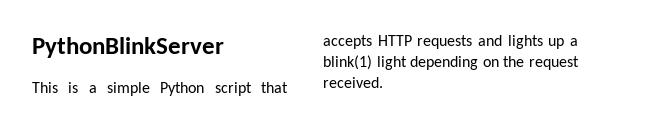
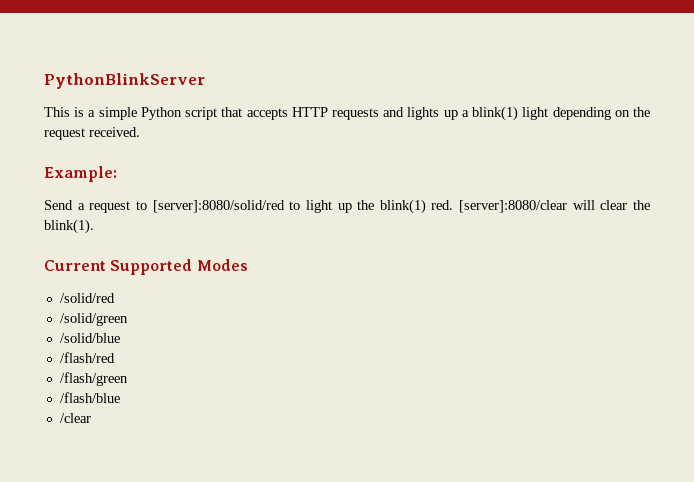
(383, 82) none -> [44,166,117,182] [44,199,650,214] [44,219,94,234] [44,259,248,275] [59,293,115,303] [59,313,128,326] [59,333,120,343] [59,352,115,363] [59,372,128,386] [59,392,120,403] [59,413,91,423] // Example: // Send a request to [server]:8080/solid/red to light up the blink(1) red. [server]:8080/clear will clear the blink(1). // Current Supported Modes // /solid/red // /solid/green // /solid/blue // /flash/red // /flash/green // /flash/blue // /clear

